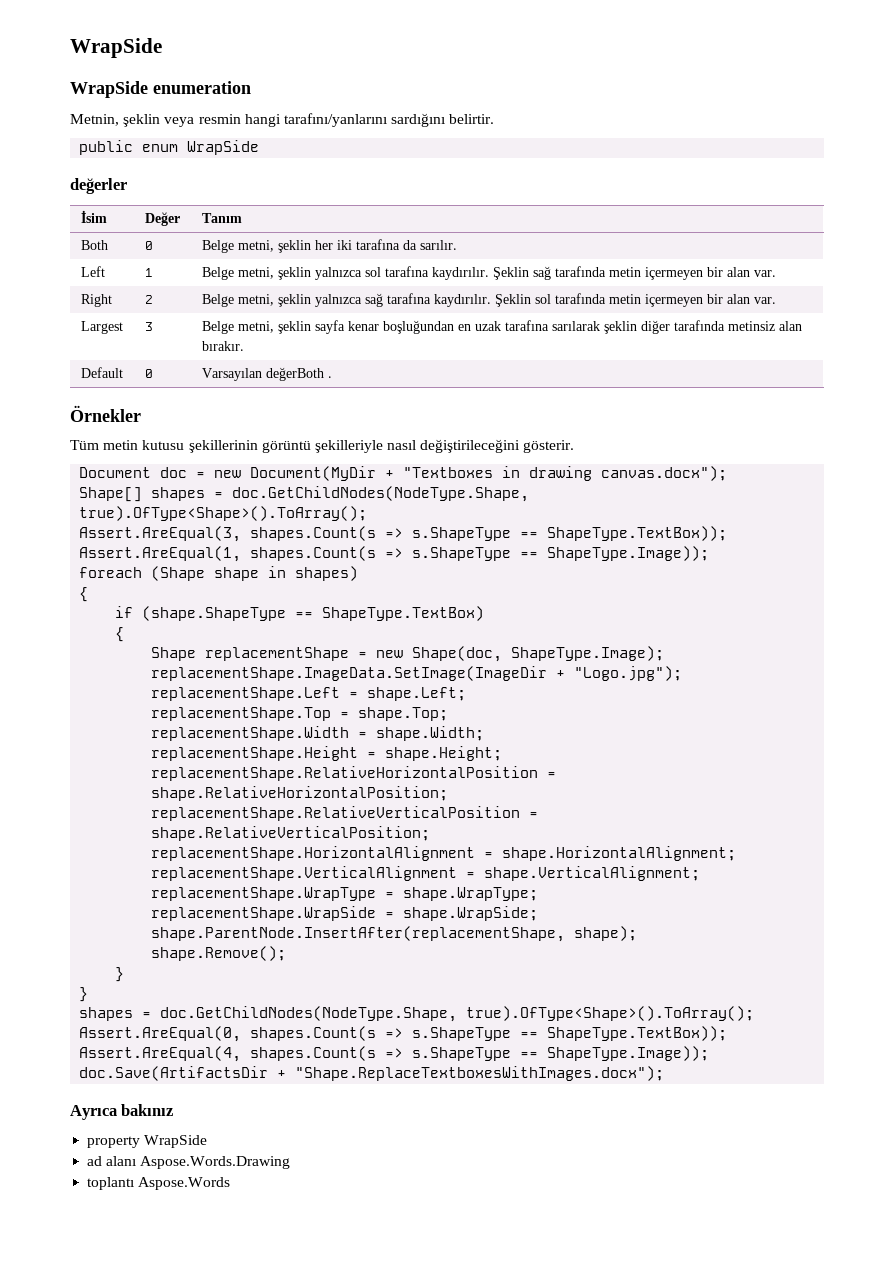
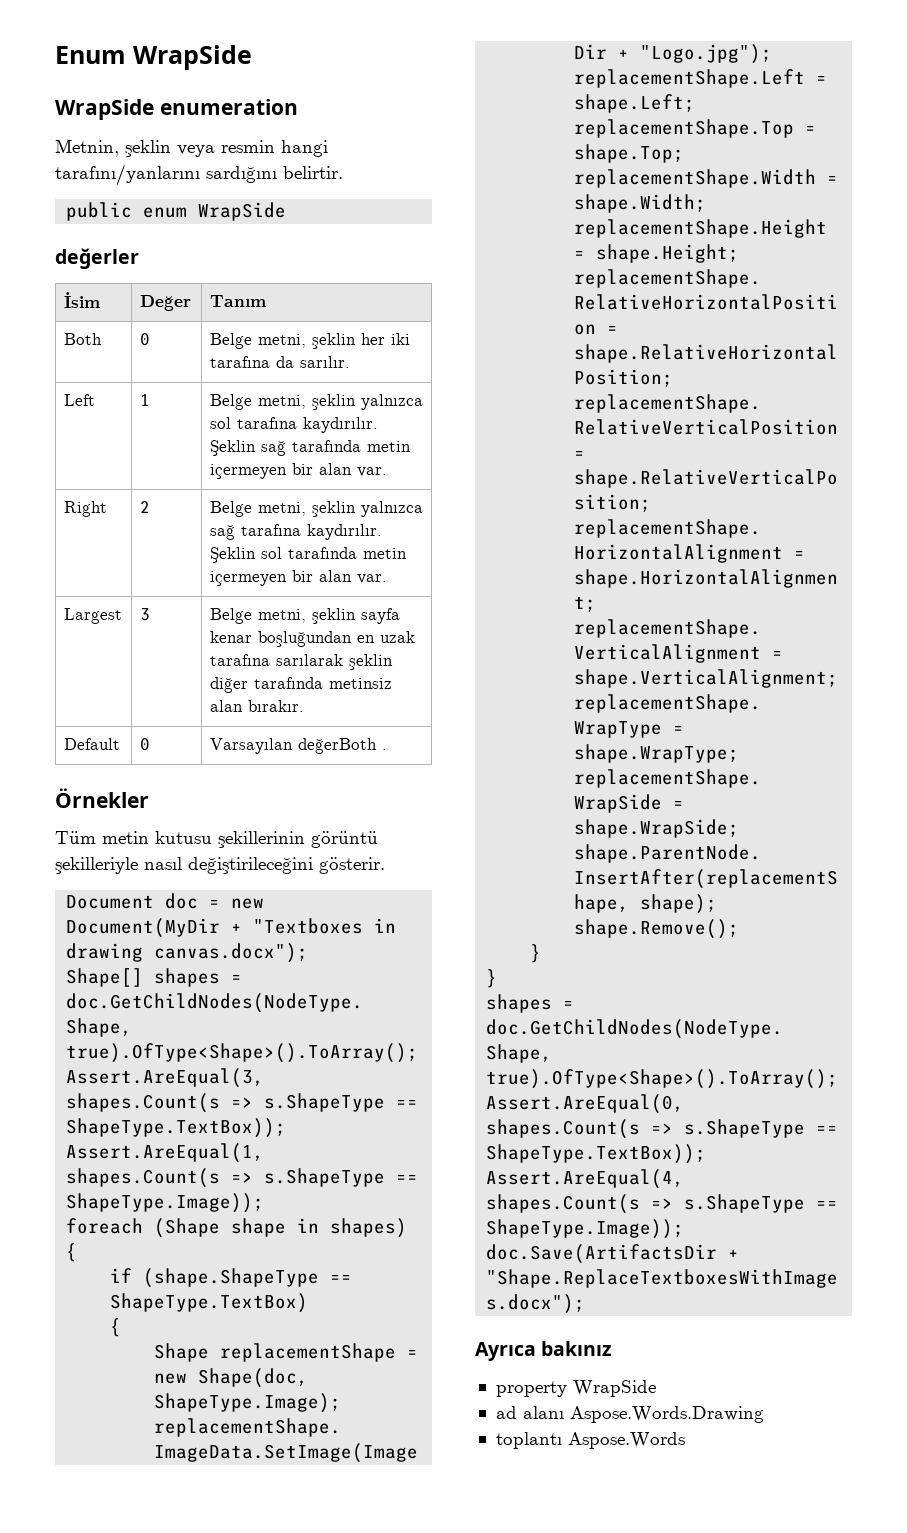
(70, 48) none -> [55,46,126,64] Enum

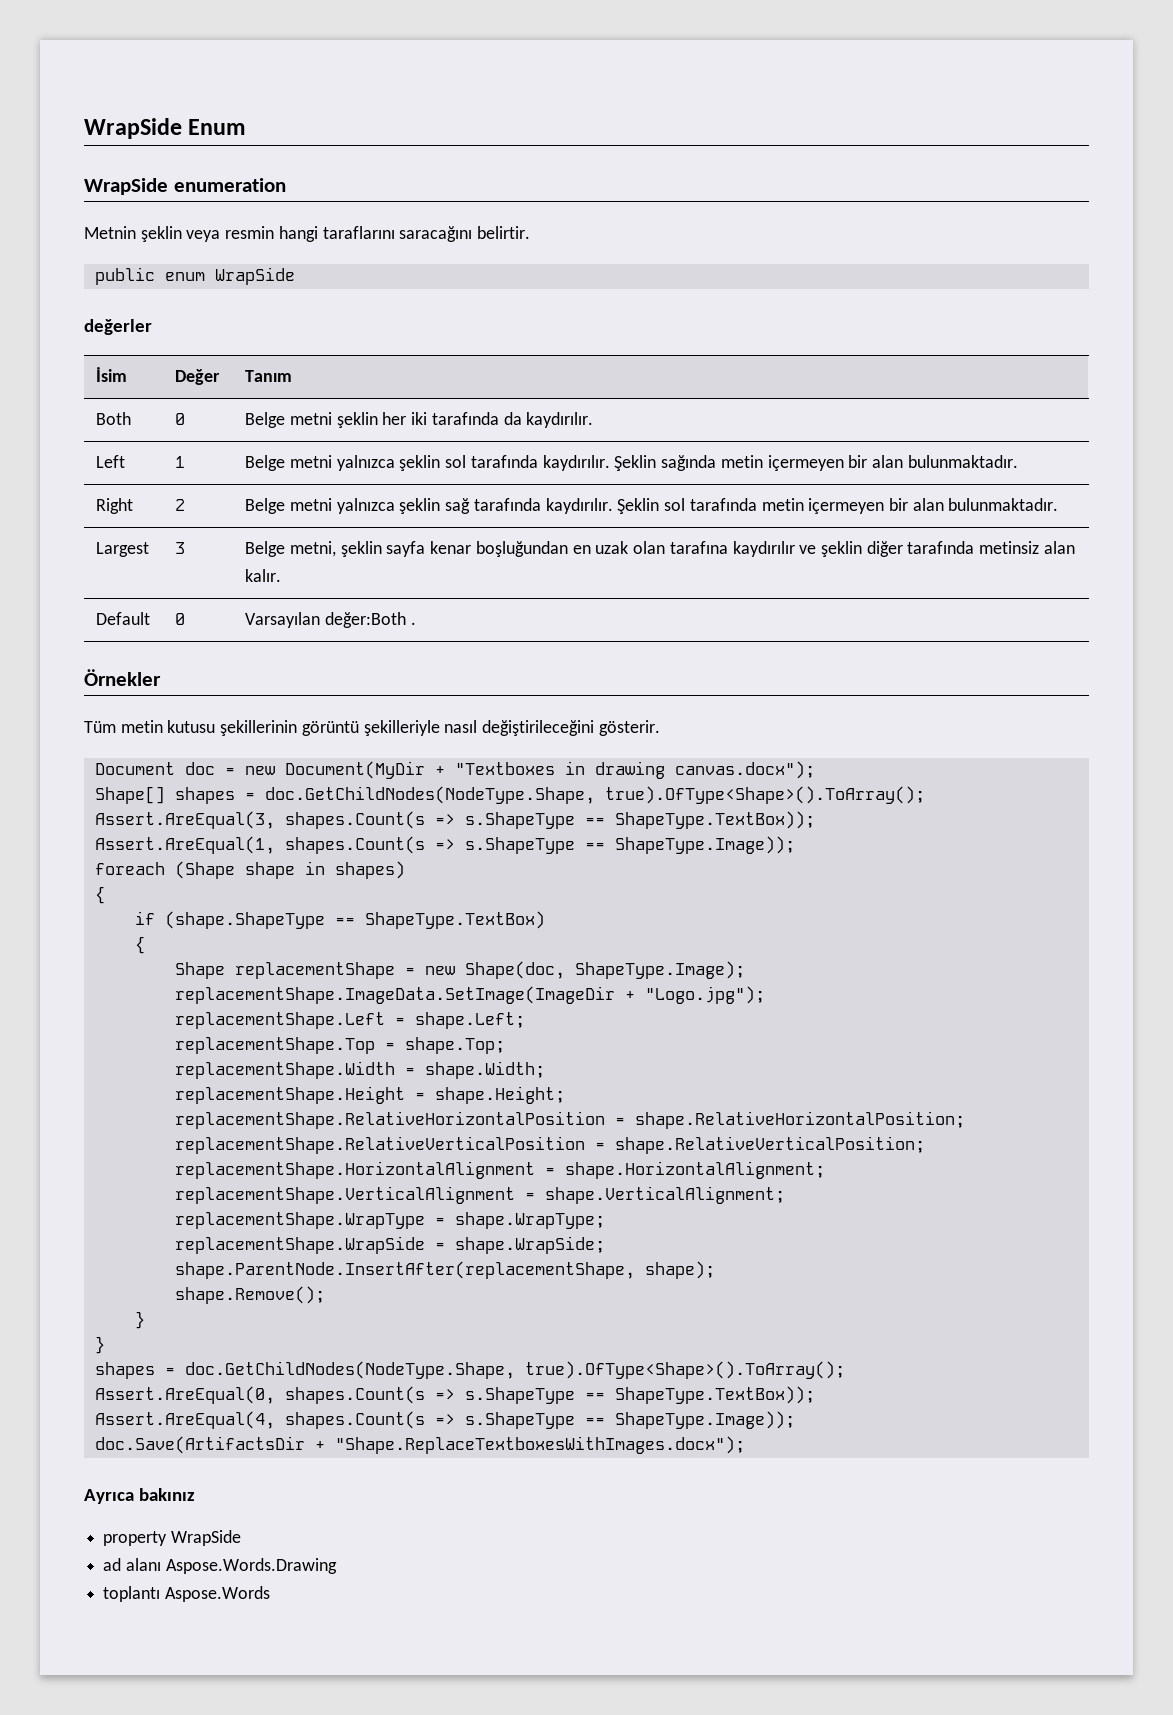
(55, 55) none -> [84,118,182,139] WrapSide
[133,45,252,70] WrapSide -> (247, 127) none
[55,139,119,157] Metnin, -> [84,226,136,239] Metnin
[55,164,277,186] tarafını/yanlarını sardığını -> [322,226,473,242] taraflarını saracağını
[257,334,306,348] metni, -> [289,412,332,425] metni
[209,356,350,368] tarafına da sarılır. -> [431,412,594,428] tarafında da kaydırılır.
[257,394,423,410] [209,417,378,433] [209,440,411,456] [209,463,387,479] metni, şeklin yalnızca sol tarafına kaydırılır. Şeklin sağ tarafında metin içermeyen bir alan var. -> [289,455,1018,471] metni yalnızca şeklin sol tarafında kaydırılır. Şeklin sağında metin içermeyen bir alan bulunmaktadır.
[257,501,423,517] [209,524,301,540] metni, şeklin yalnızca sağ tarafına -> [289,498,541,514] metni yalnızca şeklin sağ tarafında
[356,574,387,584] var. -> [948,498,1059,511] bulunmaktadır.
[209,654,343,666] tarafına sarılarak -> [633,541,817,557] olan tarafına kaydırılır ve
[247,700,304,712] bırakır. -> [245,569,282,582] kalır.
[297,738,377,754] değerBoth -> [324,612,406,628] değer:Both

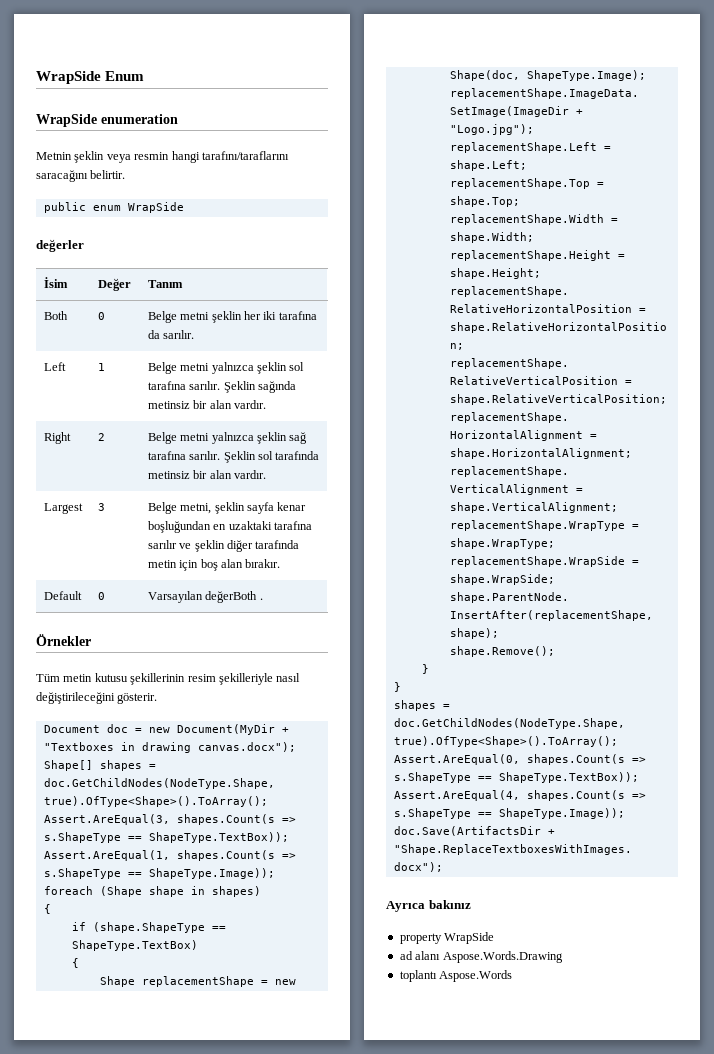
[322,226,395,239] taraflarını -> [201,151,289,160] tarafını/taraflarını
[431,412,594,428] tarafında da kaydırılır. -> [278,311,317,320] [147,330,195,339] tarafına da sarılır.
[470,455,1018,471] tarafında kaydırılır. Şeklin sağında metin içermeyen bir alan bulunmaktadır. -> [147,381,296,393] [147,400,266,409] tarafına sarılır. Şeklin sağında metinsiz bir alan vardır.
[473,498,613,514] tarafında kaydırılır. -> [147,451,221,460] tarafına sarılır.
[761,498,1059,514] metin içermeyen bir alan bulunmaktadır. -> [147,470,266,479] metinsiz bir alan vardır.
[595,541,1075,557] [245,569,282,582] uzak olan tarafına kaydırılır ve şeklin diğer tarafında metinsiz alan kalır. -> [228,521,312,530] [147,540,300,552] [147,559,281,571] uzaktaki tarafına sarılır ve şeklin diğer tarafında metin için boş alan bırakır.
[324,612,406,628] değer:Both -> [205,591,258,603] değerBoth
[301,721,359,736] görüntü -> [187,674,216,682] resim

